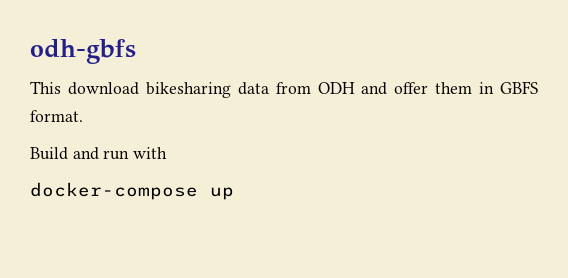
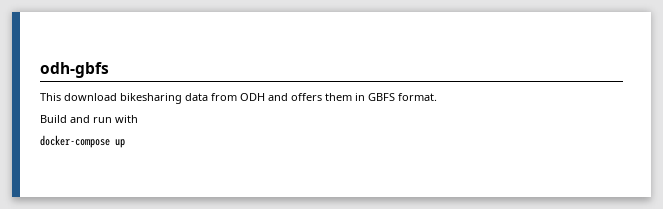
[394,82,429,94] offer -> [291,93,322,101] offers

